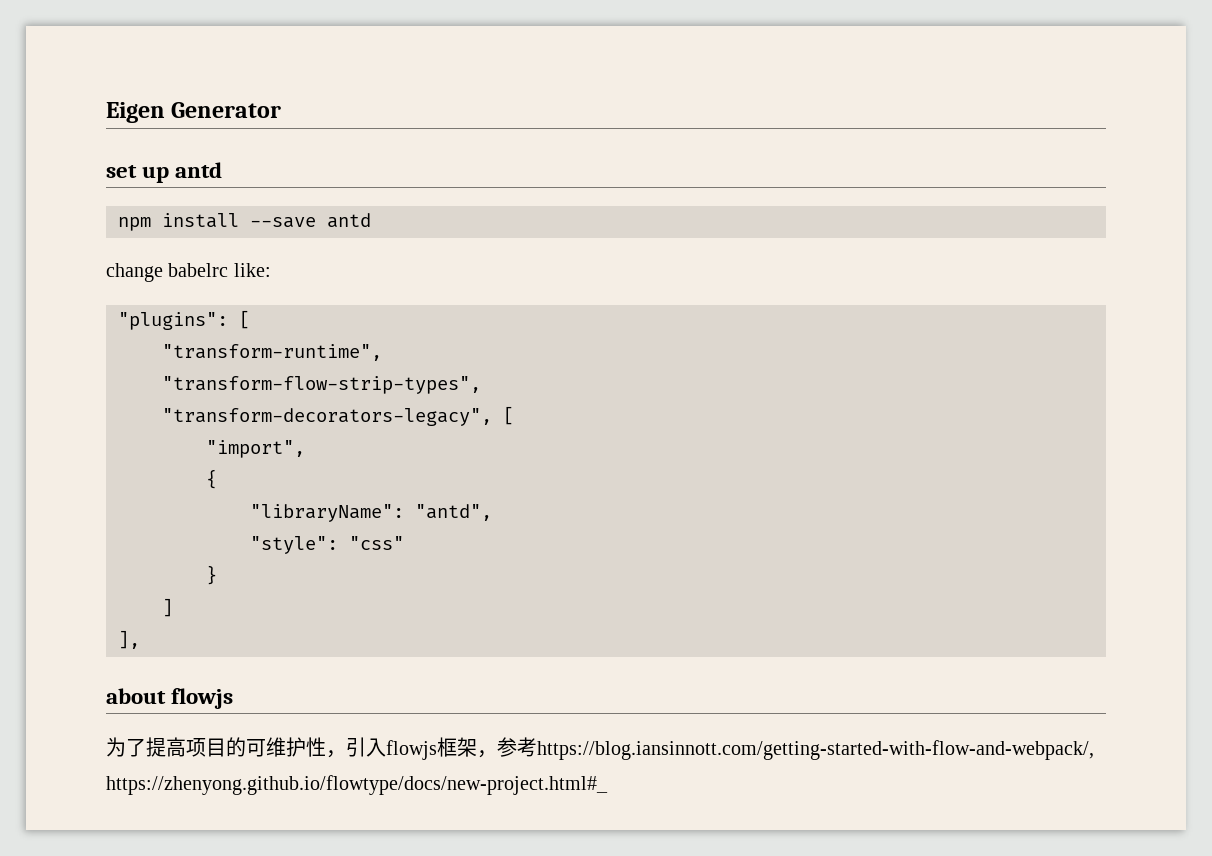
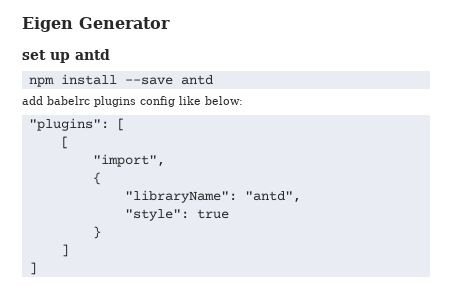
[106,263,271,282] change babelrc like: -> [22,96,243,107] add babelrc plugins config like below:
[162,344,382,361] [162,376,481,394] [162,408,492,426] "transform-runtime", // "transform-flow-strip-types", // "transform-decorators-legacy", -> (125, 124) none
[349,536,404,550] "css" -> [196,209,229,219] true
[118,630,140,649] [106,688,234,709] [106,737,1094,760] [106,775,608,795] ], // about flowjs // 为了提高项目的可维护性，引入flowjs框架，参考https://blog.iansinnott.com/getting-started-with-flow-and-webpack/, https://zhenyong.github.io/flowtype/docs/new-project.html#_ -> [28,262,37,275] ]

